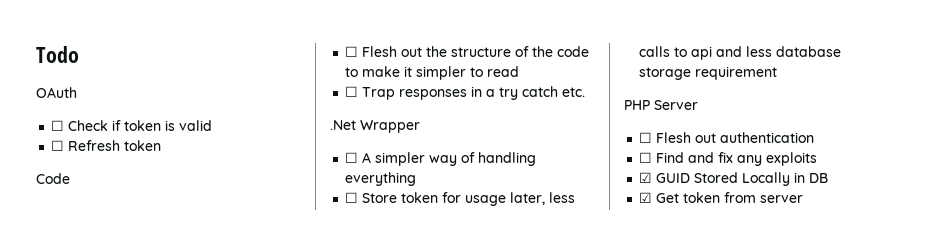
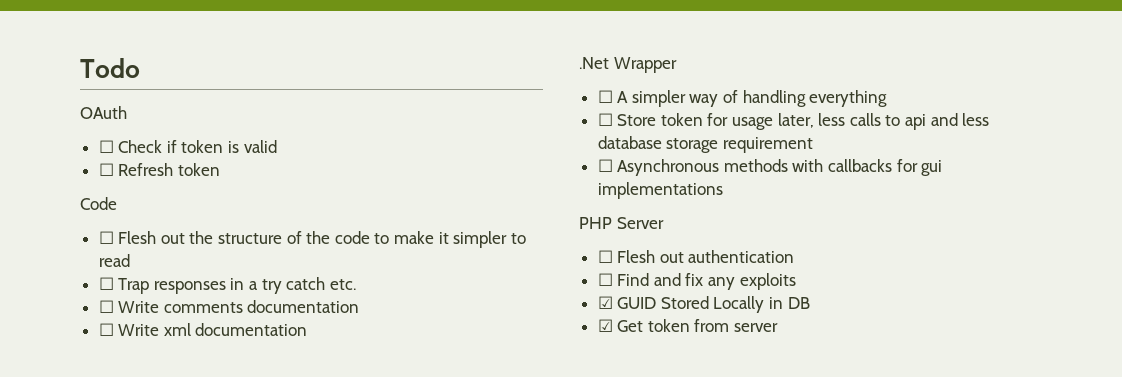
(586, 92) none -> [98,300,360,313] [98,323,308,336] // ☐ Write comments documentation // ☐ Write xml documentation
(778, 73) none -> [597,159,943,176] [597,182,723,199] // ☐ Asynchronous methods with callbacks for gui implementations

